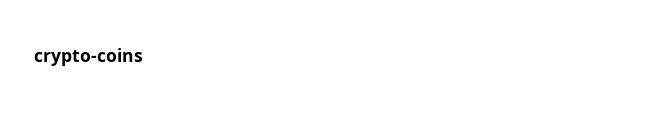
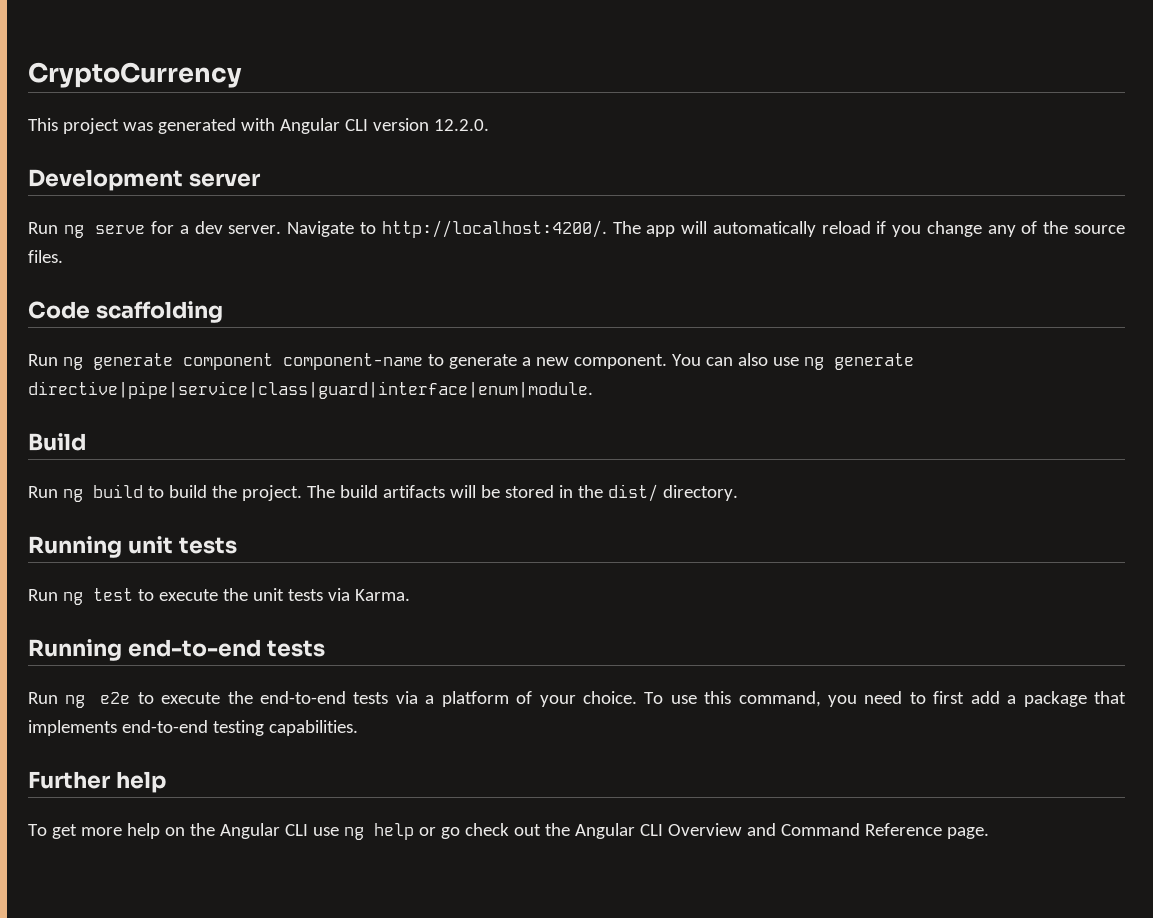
[34,48,143,66] crypto-coins -> [28,62,242,88] [28,118,489,134] [28,169,261,191] [28,220,1125,238] [28,250,63,263] [28,301,223,323] [28,353,914,370] [28,381,593,399] [28,433,86,451] [28,484,738,502] [28,536,237,558] [28,588,410,605] [28,639,325,661] [28,691,1126,708] [28,720,358,736] [28,771,166,793] [28,823,989,840] CryptoCurrency // This project was generated with Angular CLI version 12.2.0. // Development server // Run ng serve for a dev server. Navigate to http://localhost:4200/. The app will automatically reload if you change any of the source files. // Code scaffolding // Run ng generate component component-name to generate a new component. You can also use ng generate directive|pipe|service|class|guard|interface|enum|module. // Build // Run ng build to build the project. The build artifacts will be stored in the dist/ directory. // Running unit tests // Run ng test to execute the unit tests via Karma. // Running end-to-end tests // Run ng e2e to execute the end-to-end tests via a platform of your choice. To use this command, you need to first add a package that implements end-to-end testing capabilities. // Further help // To get more help on the Angular CLI use ng help or go check out the Angular CLI Overview and Command Reference page.

